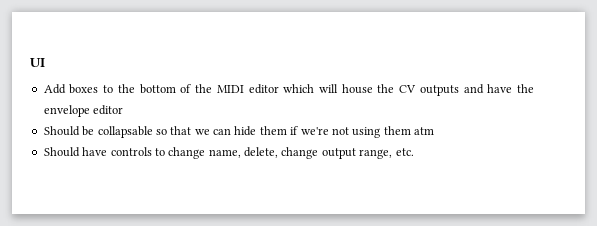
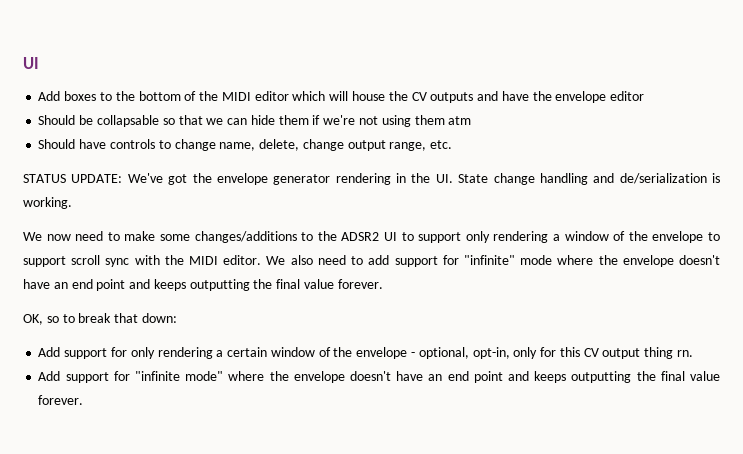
(414, 152) none -> [23,173,720,185] [23,197,72,209] [23,231,721,243] [23,255,721,267] [23,279,383,291] [23,313,177,325] [38,347,693,359] [38,371,721,383] [38,395,84,405] // STATUS UPDATE: We've got the envelope generator rendering in the UI. State change handling and de/serialization is working. // We now need to make some changes/additions to the ADSR2 UI to support only rendering a window of the envelope to support scroll sync with the MIDI editor. We also need to add support for "infinite" mode where the envelope doesn't have an end point and keeps outputting the final value forever. // OK, so to break that down: // Add support for only rendering a certain window of the envelope - optional, opt-in, only for this CV output thing rn. // Add support for "infinite mode" where the envelope doesn't have an end point and keeps outputting the final value forever.

